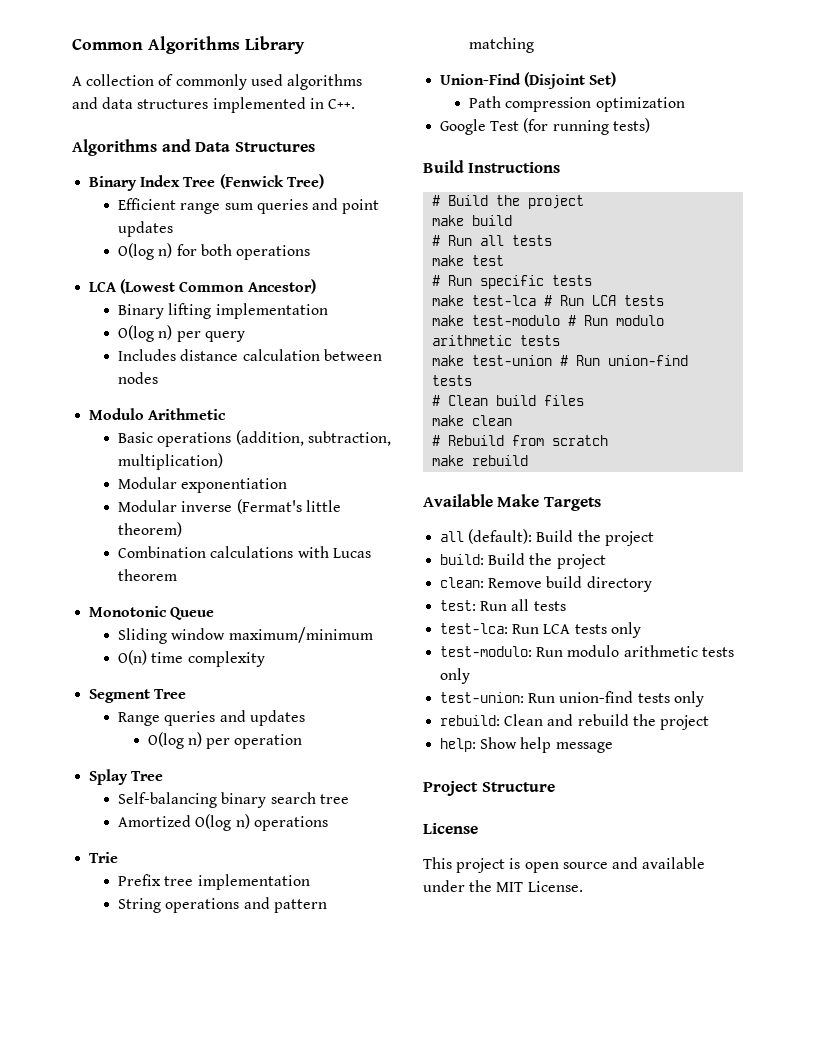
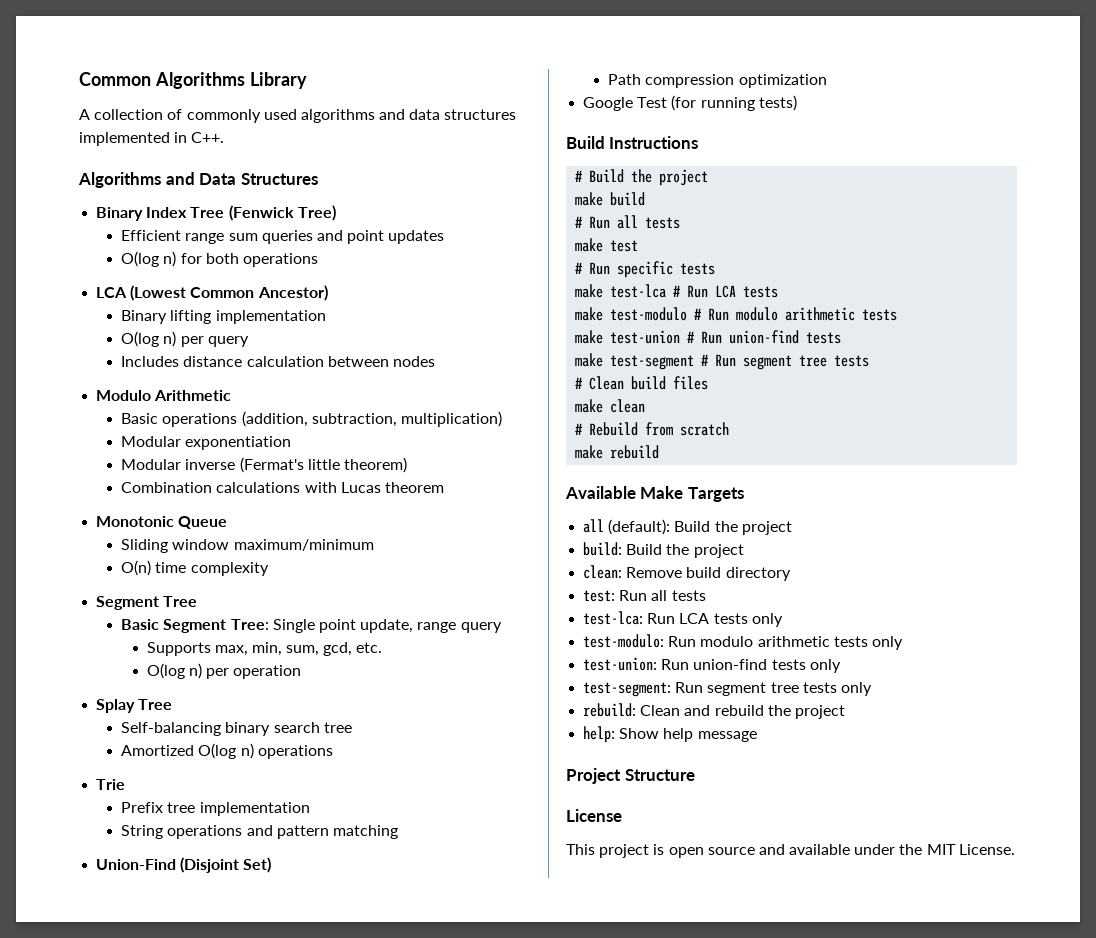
[118,710,305,726] Range queries and updates -> [121,619,502,633] [146,642,383,656] Basic Segment Tree: Single point update, range query // Supports max, min, sum, gcd, etc.
(473, 380) none -> [575,353,870,370] // make test-segment # Run segment tree tests
(704, 699) none -> [583,682,872,697] // test-segment: Run segment tree tests only

